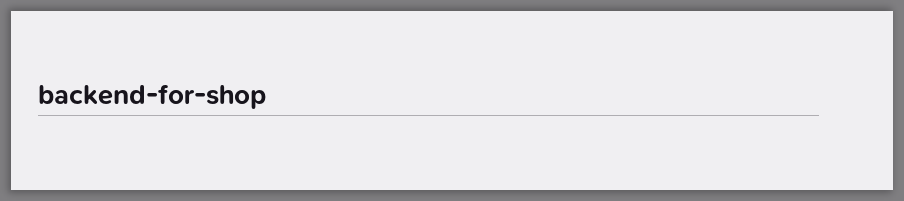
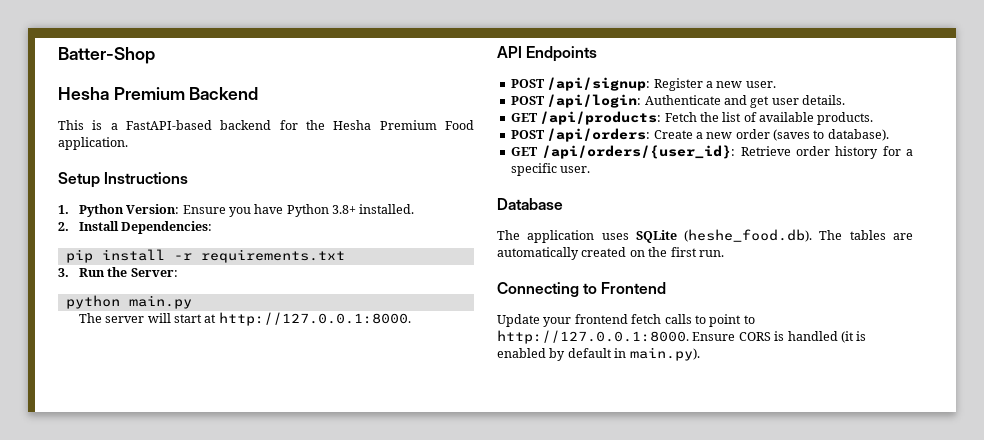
[38,84,267,109] backend-for-shop -> [58,47,155,64] [58,87,259,100] [58,120,474,130] [58,137,128,150] [58,172,189,188] [58,204,415,217] [58,221,213,234] [65,249,345,263] [58,267,178,277] [65,295,192,309] [78,312,411,326] [497,46,598,62] [510,77,776,91] [510,94,845,108] [510,111,874,125] [510,128,889,142] [510,145,913,159] [510,163,591,176] [497,198,563,210] [497,229,913,243] [497,247,724,260] [497,282,667,297] [497,314,755,327] [497,330,867,344] [497,347,700,361] Batter-Shop // Hesha Premium Backend // This is a FastAPI-based backend for the Hesha Premium Food application. // Setup Instructions // 1. Python Version: Ensure you have Python 3.8+ installed. // 2. Install Dependencies: // pip install -r requirements.txt // 3. Run the Server: // python main.py // The server will start at http://127.0.0.1:8000. // API Endpoints // POST /api/signup: Register a new user. // POST /api/login: Authenticate and get user details. // GET /api/products: Fetch the list of available products. // POST /api/orders: Create a new order (saves to database). // GET /api/orders/{user_id}: Retrieve order history for a specific user. // Database // The application uses SQLite (heshe_food.db). The tables are automatically created on the first run. // Connecting to Frontend // Update your frontend fetch calls to point to http://127.0.0.1:8000. Ensure CORS is handled (it is enabled by default in main.py).

